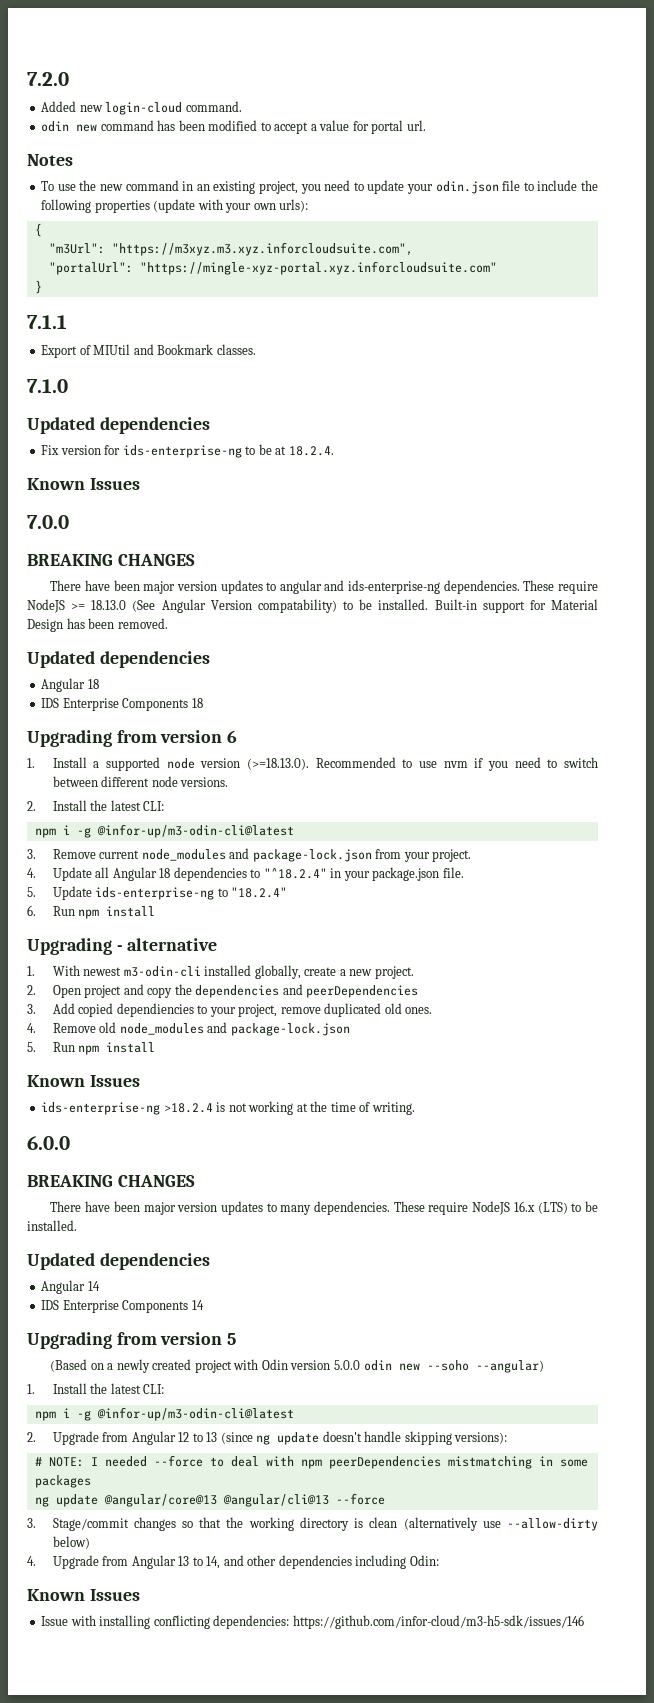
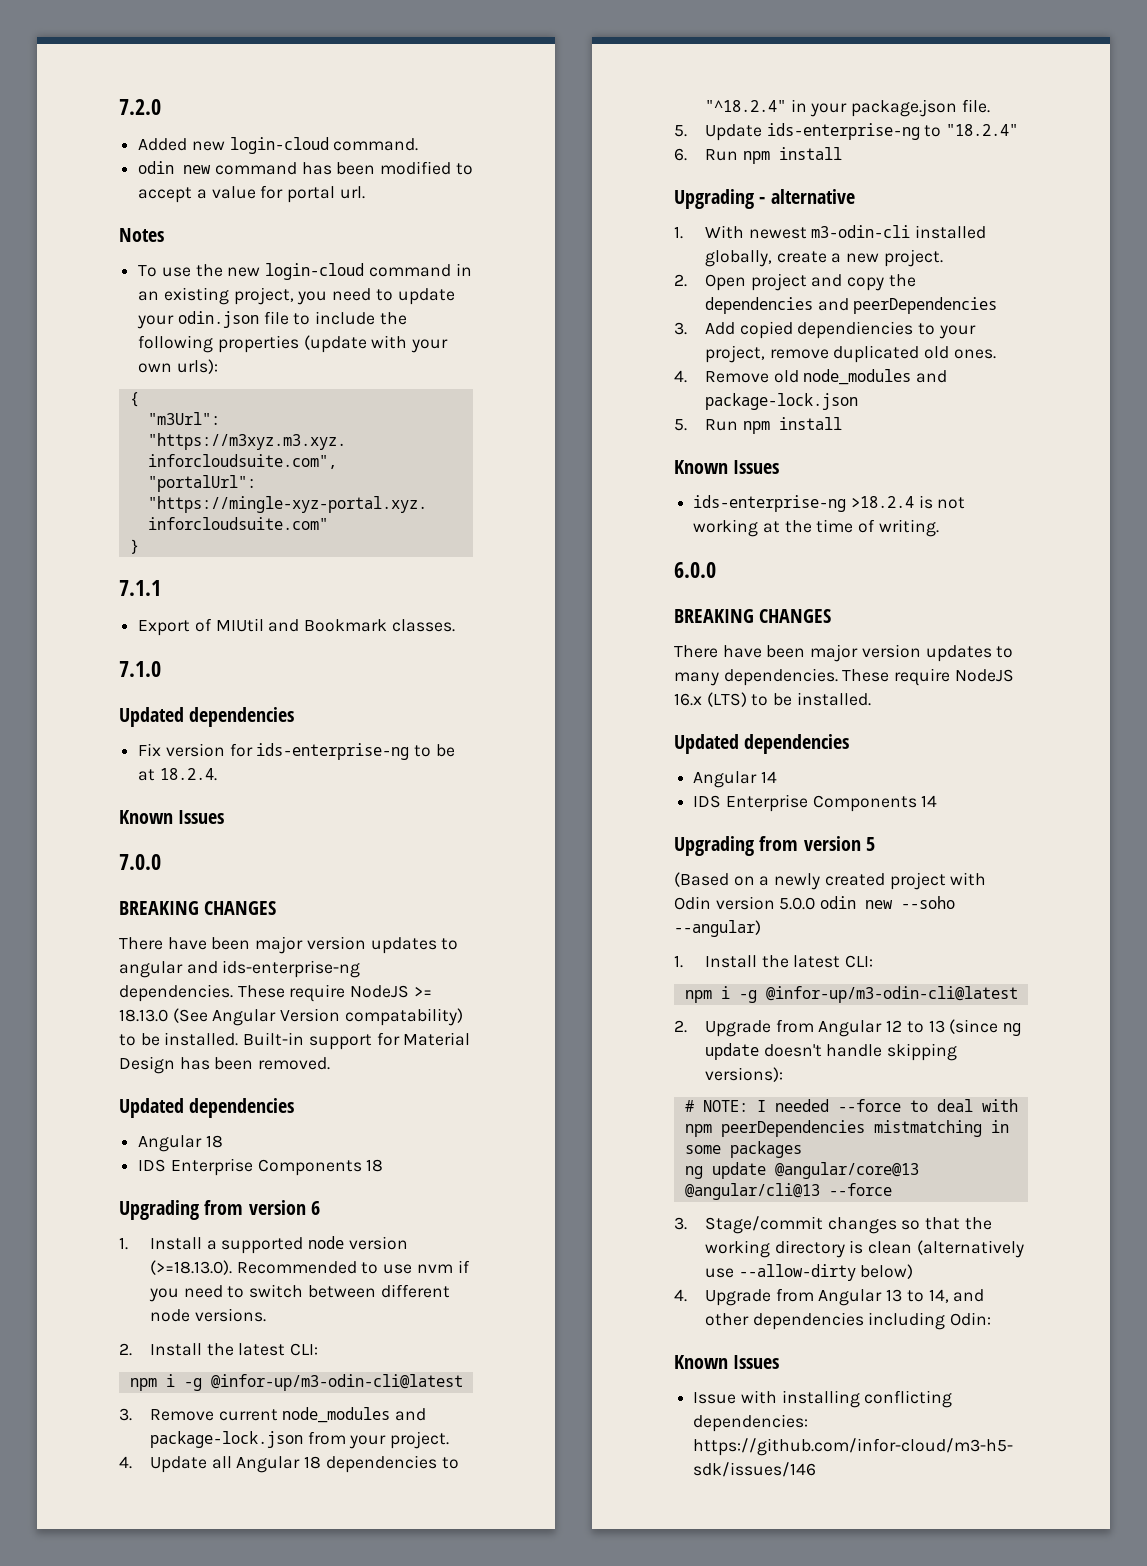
(124, 187) none -> [265,263,365,280] login-cloud

